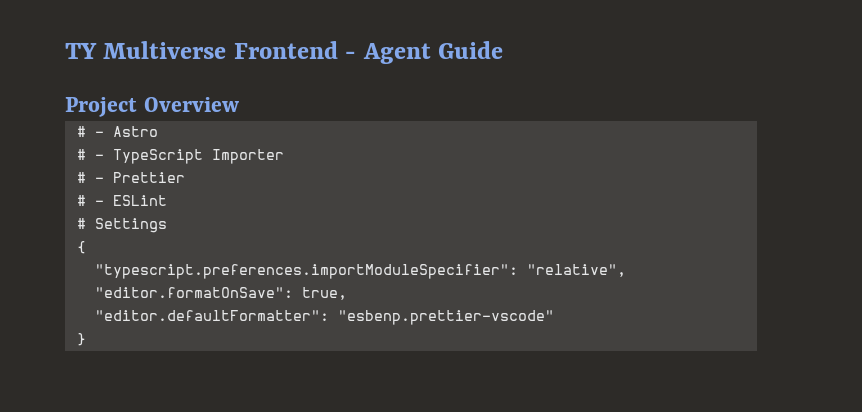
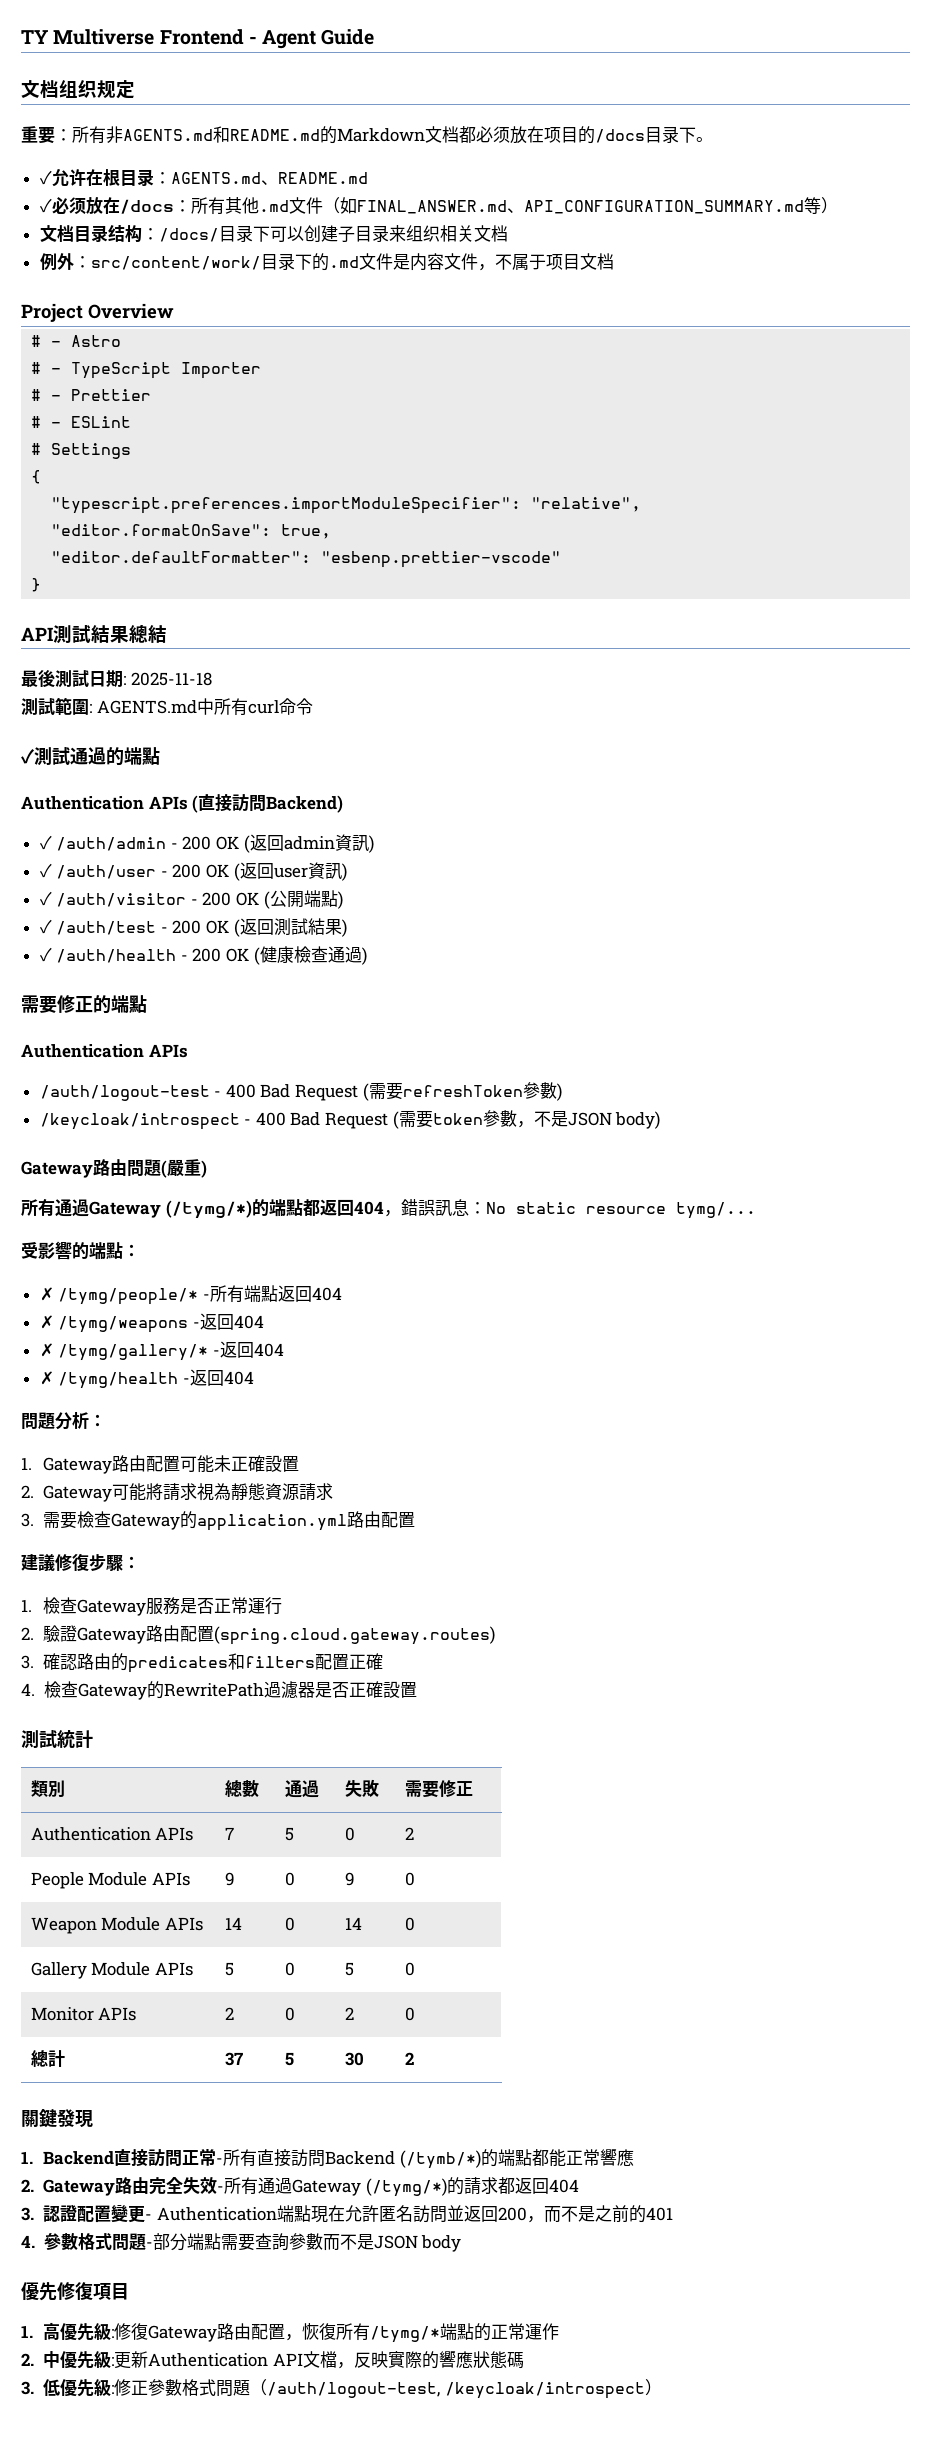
(504, 50) none -> [21,80,135,99] [21,126,713,144] [39,168,368,187] [39,197,838,215] [39,224,508,243] [39,253,614,271] // 文档组织规定 // 重要：所有非AGENTS.md和README.md的Markdown文档都必须放在项目的/docs目录下。 // ✓允许在根目录：AGENTS.md、README.md // ✓必须放在/docs：所有其他.md文件（如FINAL_ANSWER.md、API_CONFIGURATION_SUMMARY.md等） // 文档目录结构：/docs/目录下可以创建子目录来组织相关文档 // 例外：src/content/work/目录下的.md文件是内容文件，不属于项目文档
(86, 339) none -> [21,624,167,644] [21,669,212,688] [21,697,313,716] [21,747,160,766] [21,794,344,813] [39,834,374,853] [39,862,347,881] [39,890,343,909] [39,918,347,937] [39,946,367,965] [21,995,147,1014] [21,1044,188,1058] [39,1082,562,1101] [39,1110,661,1130] [21,1159,207,1178] [21,1199,756,1219] [21,1241,140,1260] [39,1285,342,1305] [39,1313,264,1333] [39,1341,284,1361] [39,1369,254,1389] [21,1411,106,1430] [21,1455,300,1474] [21,1483,334,1502] [21,1511,416,1531] [21,1553,140,1571] [21,1597,283,1616] [21,1625,496,1645] [21,1653,384,1673] [21,1681,417,1700] [21,1730,93,1749] [30,1780,65,1798] [224,1780,259,1798] [284,1780,319,1798] [344,1779,379,1797] [404,1780,473,1798] [30,1827,194,1841] [224,1827,234,1840] [284,1827,294,1841] [344,1827,355,1841] [404,1827,414,1840] [30,1872,190,1889] [224,1872,235,1886] [284,1872,295,1886] [344,1872,355,1886] [404,1872,415,1886] [30,1917,203,1934] [224,1917,242,1930] [284,1917,295,1931] [344,1917,362,1930] [404,1917,415,1931] [30,1962,193,1979] [224,1962,234,1976] [284,1962,295,1976] [344,1962,354,1976] [404,1962,415,1976] [30,2007,137,2021] [224,2007,234,2020] [284,2007,295,2021] [344,2007,354,2020] [404,2007,415,2021] [30,2050,65,2067] [224,2052,243,2066] [284,2052,294,2066] [344,2052,364,2066] [404,2052,414,2065] [21,2108,93,2128] [21,2149,634,2169] [21,2177,579,2197] [21,2205,673,2223] [21,2232,462,2252] [21,2282,129,2301] [21,2322,560,2343] [21,2351,524,2369] [21,2379,662,2399] // API測試結果總結 // 最後測試日期: 2025-11-18 // 測試範圍: AGENTS.md中所有curl命令 // ✓測試通過的端點 // Authentication APIs (直接訪問Backend) // ✓ /auth/admin - 200 OK (返回admin資訊) // ✓ /auth/user - 200 OK (返回user資訊) // ✓ /auth/visitor - 200 OK (公開端點) // ✓ /auth/test - 200 OK (返回測試結果) // ✓ /auth/health - 200 OK (健康檢查通過) // 需要修正的端點 // Authentication APIs // /auth/logout-test - 400 Bad Request (需要refreshToken參數) // /keycloak/introspect - 400 Bad Request (需要token參數，不是JSON body) // Gateway路由問題(嚴重) // 所有通過Gateway (/tymg/*)的端點都返回404，錯誤訊息：No static resource tymg/... // 受影響的端點： // ✗ /tymg/people/* -所有端點返回404 // ✗ /tymg/weapons -返回404 // ✗ /tymg/gallery/* -返回404 // ✗ /tymg/health -返回404 // 問題分析： // 1. Gateway路由配置可能未正確設置 // 2. Gateway可能將請求視為靜態資源請求 // 3.需要檢查Gateway的application.yml路由配置 // 建議修復步驟： // 1.檢查Gateway服務是否正常運行 // 2.驗證Gateway路由配置(spring.cloud.gateway.routes) // 3.確認路由的predicates和filters配置正確 // 4.檢查Gateway的RewritePath過濾器是否正確設置 // 測試統計 // 類別 | 總數 | 通過 | 失敗 | 需要修正 // Authentication APIs | 7 | 5 | 0 | 2 // People Module APIs | 9 | 0 | 9 | 0 // Weapon Module APIs | 14 | 0 | 14 | 0 // Gallery Module APIs | 5 | 0 | 5 | 0 // Monitor APIs | 2 | 0 | 2 | 0 // 總計 | 37 | 5 | 30 | 2 // 關鍵發現 // 1. Backend直接訪問正常-所有直接訪問Backend (/tymb/*)的端點都能正常響應 // 2. Gateway路由完全失效-所有通過Gateway (/tymg/*)的請求都返回404 // 3.認證配置變更- Authentication端點現在允許匿名訪問並返回200，而不是之前的401 // 4.參數格式問題-部分端點需要查詢參數而不是JSON body // 優先修復項目 // 1.高優先級:修復Gateway路由配置，恢復所有/tymg/*端點的正常運作 // 2.中優先級:更新Authentication API文檔，反映實際的響應狀態碼 // 3.低優先級:修正參數格式問題（/auth/logout-test, /keycloak/introspect）

